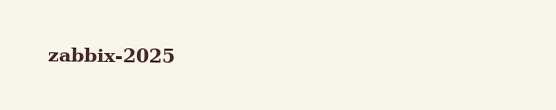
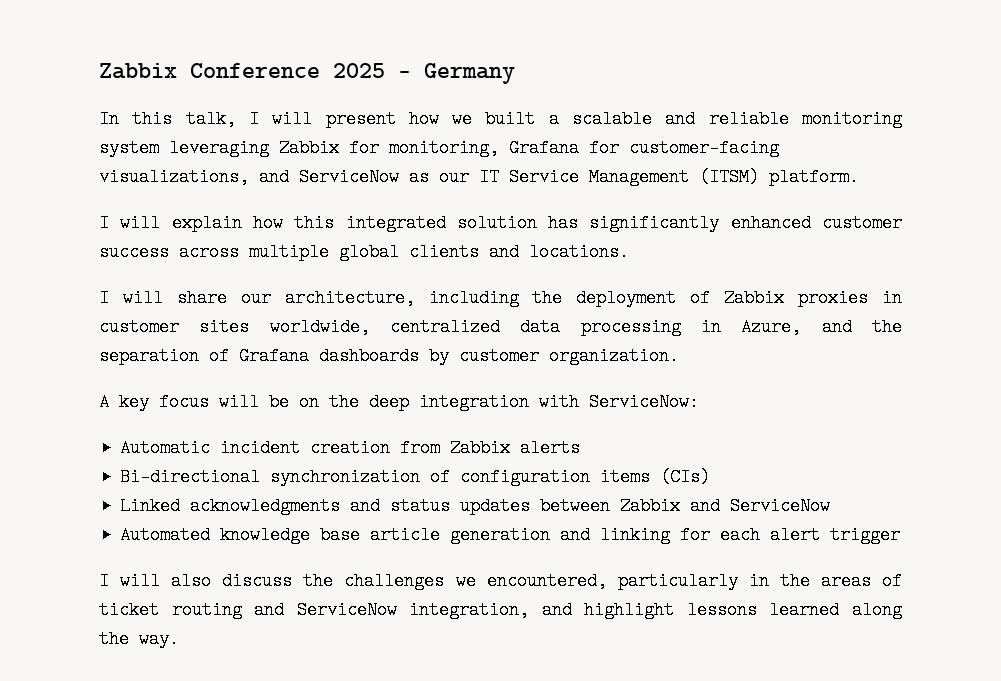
[47,47,176,63] zabbix-2025 -> [99,63,515,84] [99,110,902,128] [99,139,779,157] [99,168,859,186] [99,214,902,232] [99,243,629,261] [99,289,902,307] [99,318,903,336] [99,347,679,365] [99,393,699,411] [120,439,581,457] [120,468,711,486] [120,497,831,515] [120,526,901,544] [99,572,903,590] [99,601,902,619] [99,630,179,648] Zabbix Conference 2025 - Germany // In this talk, I will present how we built a scalable and reliable monitoring system leveraging Zabbix for monitoring, Grafana for customer-facing visualizations, and ServiceNow as our IT Service Management (ITSM) platform. // I will explain how this integrated solution has significantly enhanced customer success across multiple global clients and locations. // I will share our architecture, including the deployment of Zabbix proxies in customer sites worldwide, centralized data processing in Azure, and the separation of Grafana dashboards by customer organization. // A key focus will be on the deep integration with ServiceNow: // Automatic incident creation from Zabbix alerts // Bi-directional synchronization of configuration items (CIs) // Linked acknowledgments and status updates between Zabbix and ServiceNow // Automated knowledge base article generation and linking for each alert trigger // I will also discuss the challenges we encountered, particularly in the areas of ticket routing and ServiceNow integration, and highlight lessons learned along the way.

